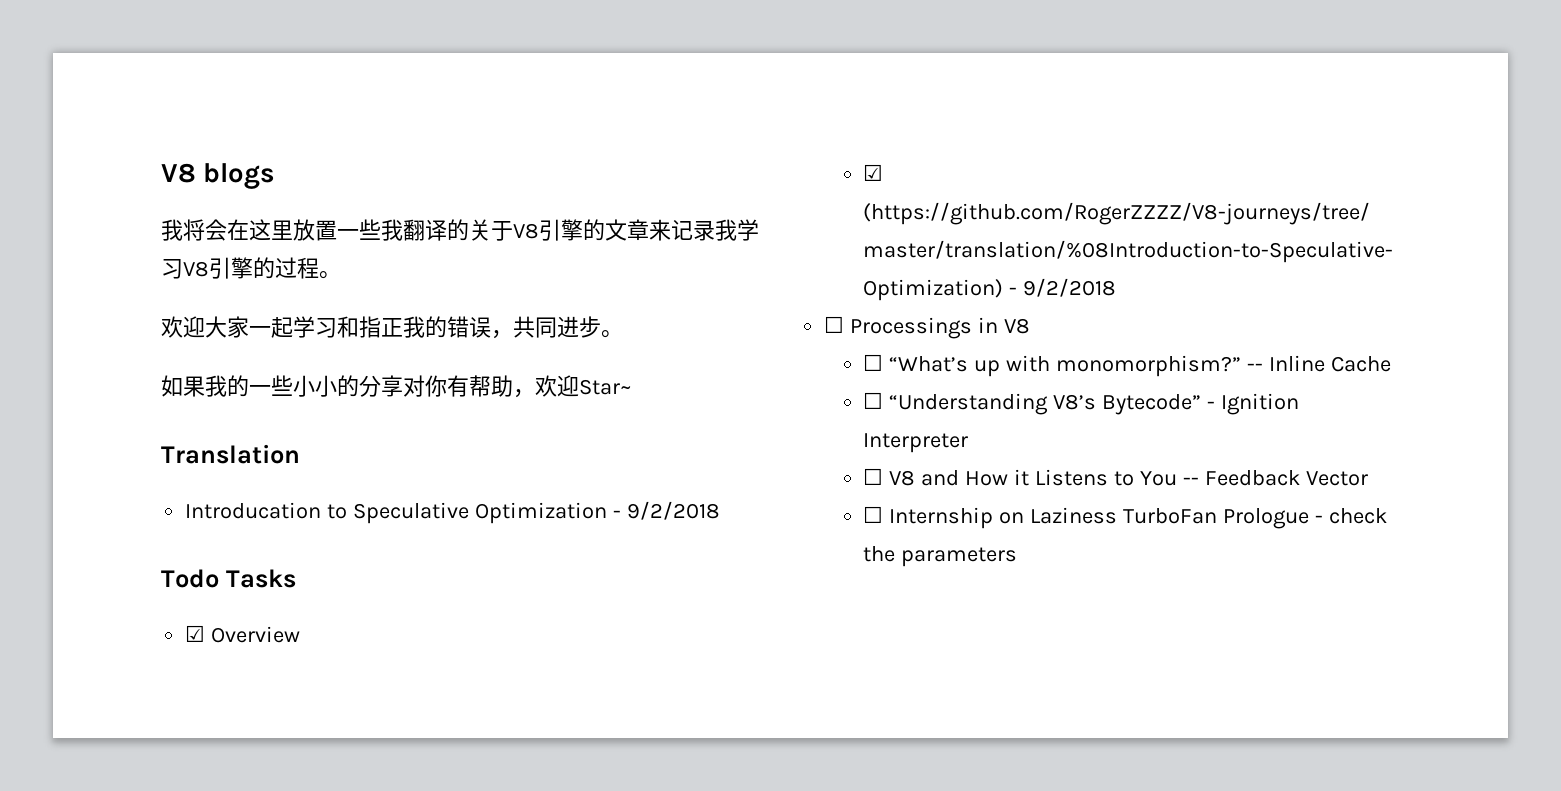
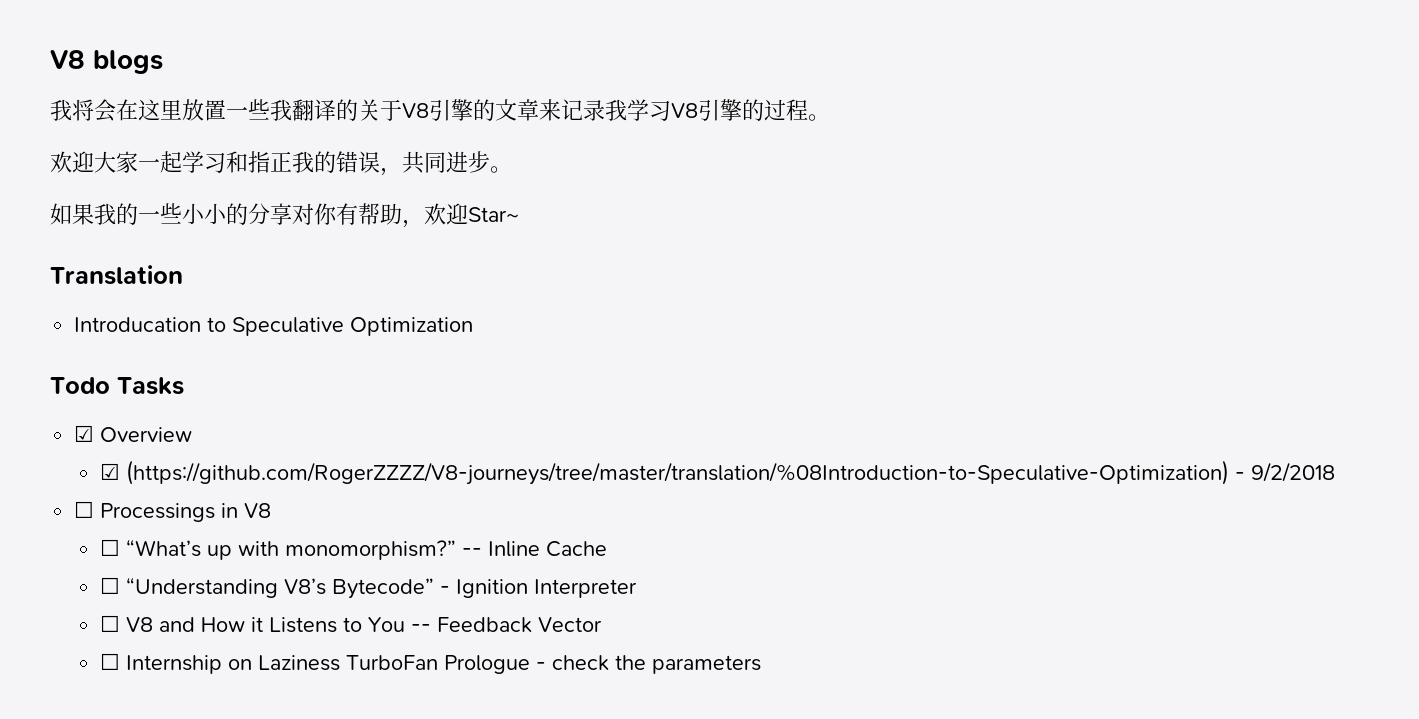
[612,501,720,520] - 9/2/2018 -> (474, 326) none

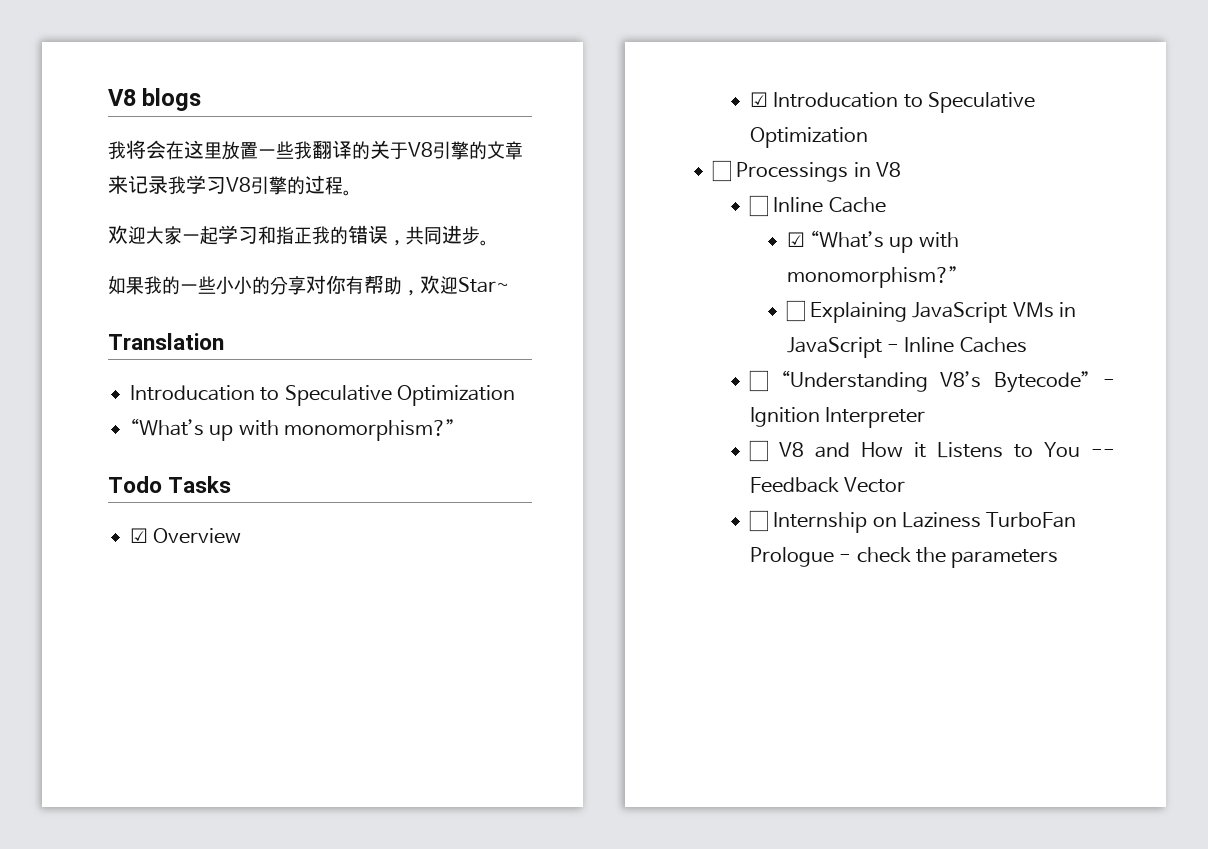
(474, 326) none -> [130,418,456,441] // “What’s up with monomorphism?”
[126,460,1336,485] (https://github.com/RogerZZZZ/V8-journeys/tree/master/translation/%08Introduction-to-Speculative-Optimization) - 9/2/2018 -> [773,92,1035,113] [749,127,868,148] Introducation to Speculative Optimization
[126,539,608,560] “What’s up with monomorphism?” -- Inline Cache -> [773,197,886,213] [786,230,959,253] [786,266,958,288] [785,300,1077,323] [786,337,1027,358] Inline Cache // ☑ “What’s up with monomorphism?” // ☐ Explaining JavaScript VMs in JavaScript - Inline Caches

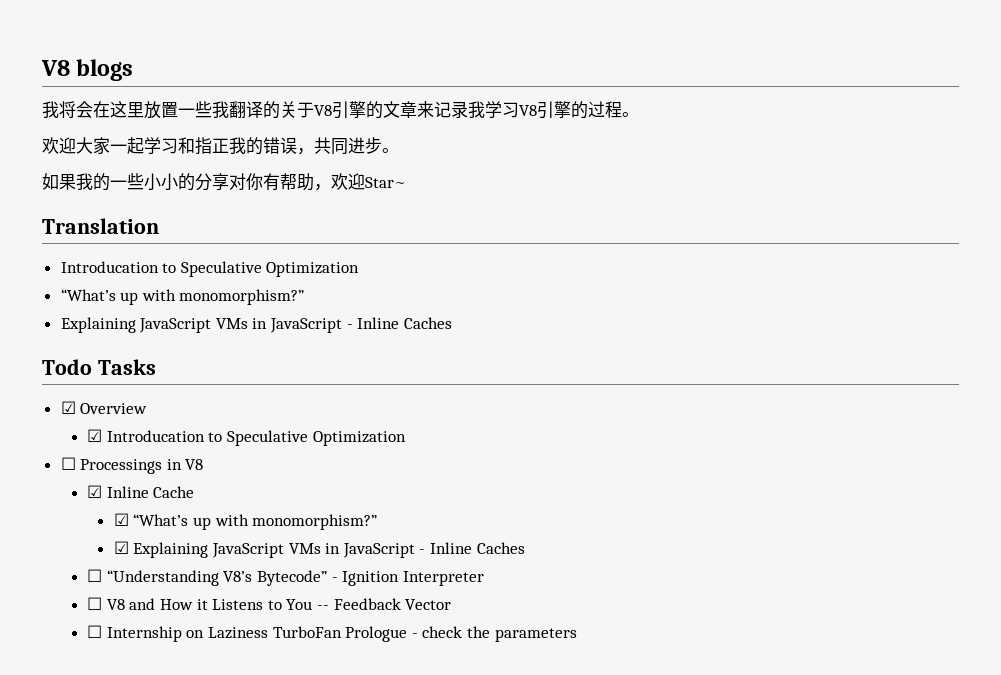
(456, 430) none -> [60,317,452,333] // Explaining JavaScript VMs in JavaScript - Inline Caches
[748,195,768,217] ☐ -> [87,485,103,498] ☑
[785,300,805,322] ☐ -> [113,541,129,554] ☑

